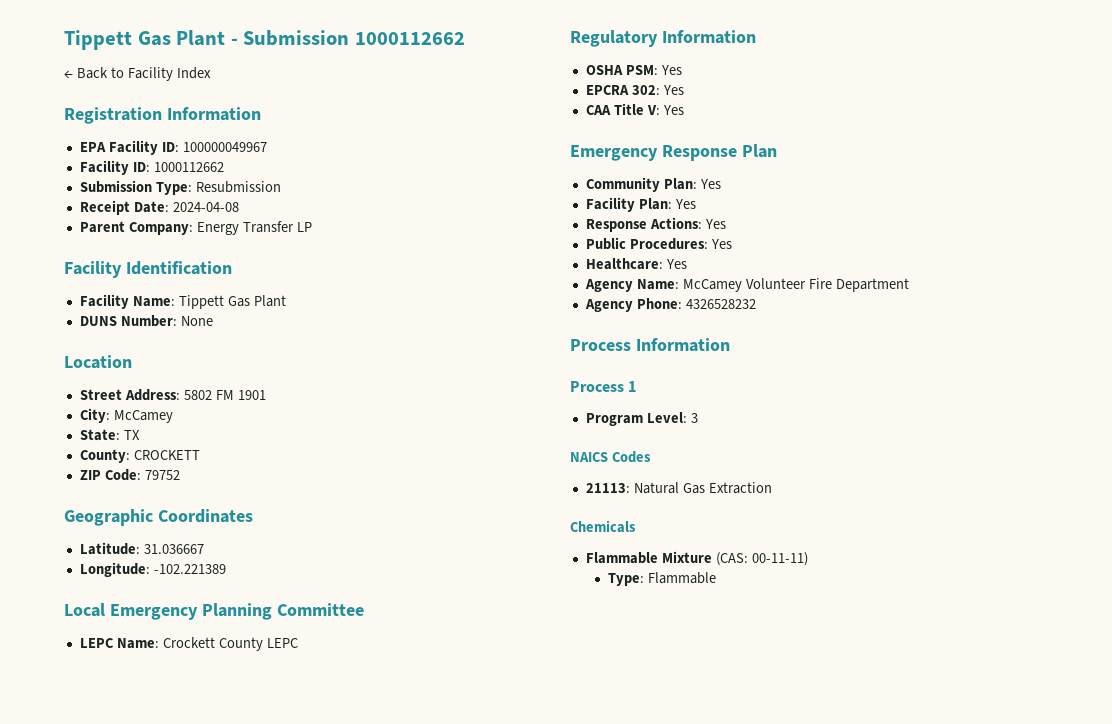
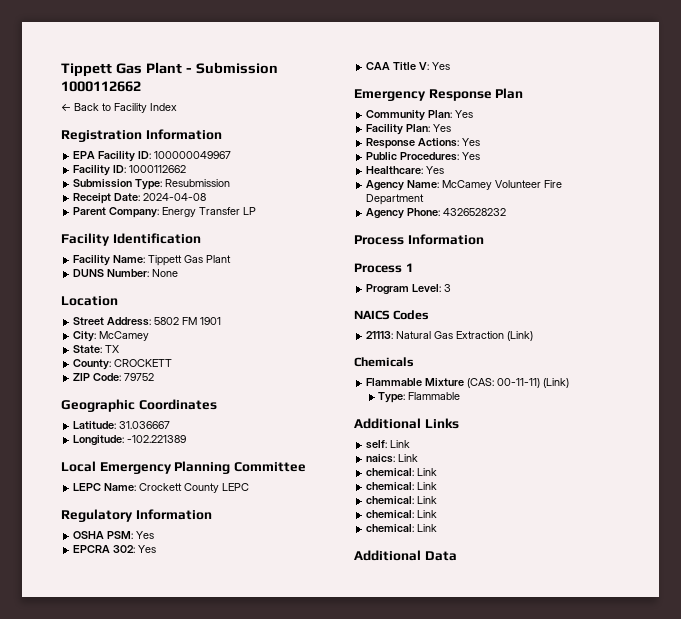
(772, 488) none -> [507,331,534,341] (Link)
(808, 559) none -> [543,378,570,388] (Link)
(716, 578) none -> [354,418,459,429] [366,440,411,449] [366,454,419,463] [366,468,438,476] [366,482,438,490] [366,496,438,504] [366,510,438,518] [366,524,438,532] [354,550,457,561] // Additional Links // self: Link // naics: Link // chemical: Link // chemical: Link // chemical: Link // chemical: Link // chemical: Link // Additional Data

